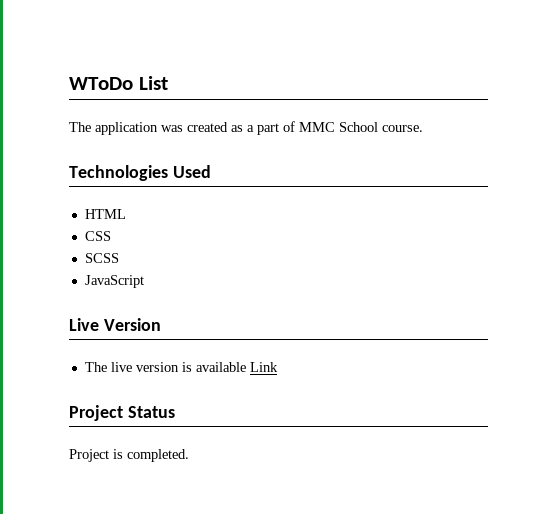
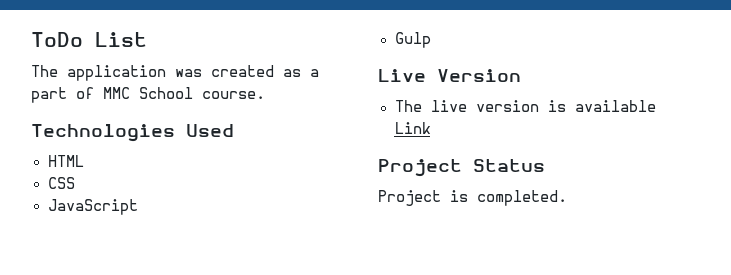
[69,77,133,90] WToDo -> [31,32,83,47] ToDo
[84,253,119,263] [84,275,144,288] SCSS // JavaScript -> [47,199,138,215] [394,32,431,48] JavaScript // Gulp

